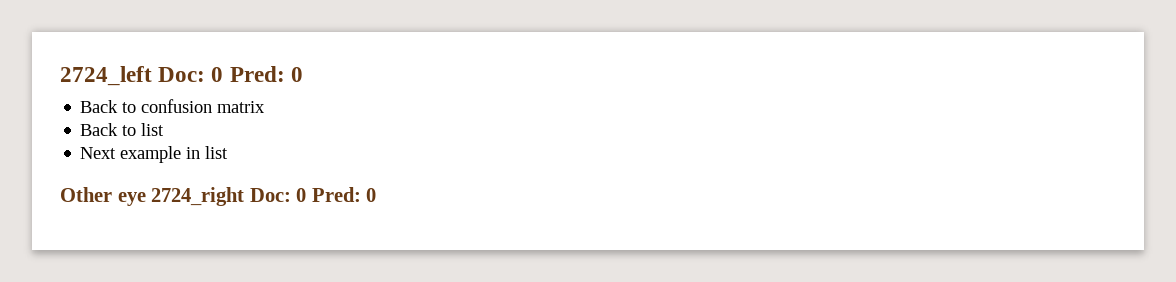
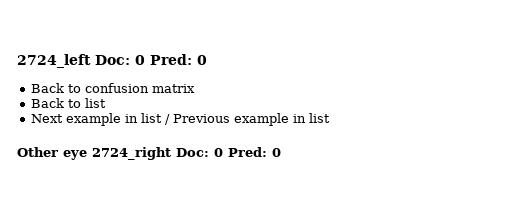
(229, 152) none -> [164,113,330,126] / Previous example in list

